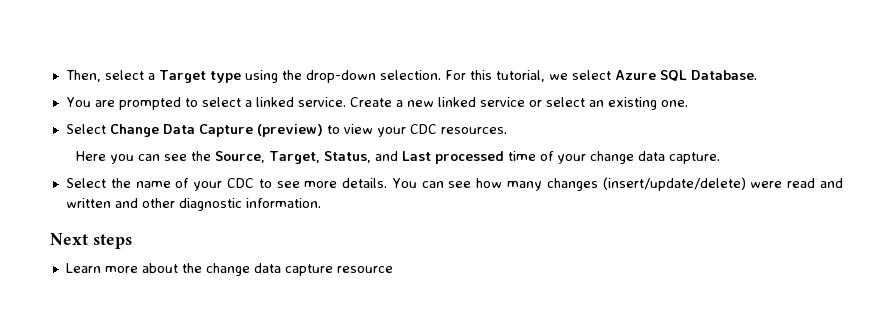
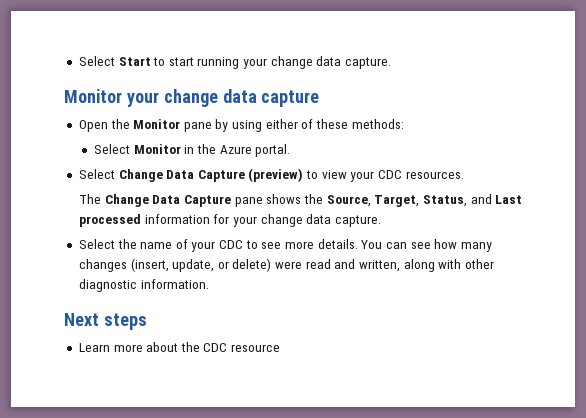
[65,70,757,83] [65,97,688,110] Then, select a Target type using the drop-down selection. For this tutorial, we select Azure SQL Database. // You are prompted to select a linked service. Create a new linked service or select an existing one. -> [78,56,392,69] [64,89,320,107] [78,119,404,132] [93,144,291,157] Select Start to start running your change data capture. // Monitor your change data capture // Open the Monitor pane by using either of these methods: // Select Monitor in the Azure portal.
[76,151,188,164] Here you can see -> [79,194,302,207] The Change Data Capture pane shows
[508,151,555,161] time of -> [144,214,230,224] information for
[602,177,843,191] [65,198,138,208] (insert/update/delete) were read and written and -> [130,258,462,272] (insert, update, or delete) were read and written, along with
[205,263,333,276] change data capture -> [203,343,228,352] CDC

